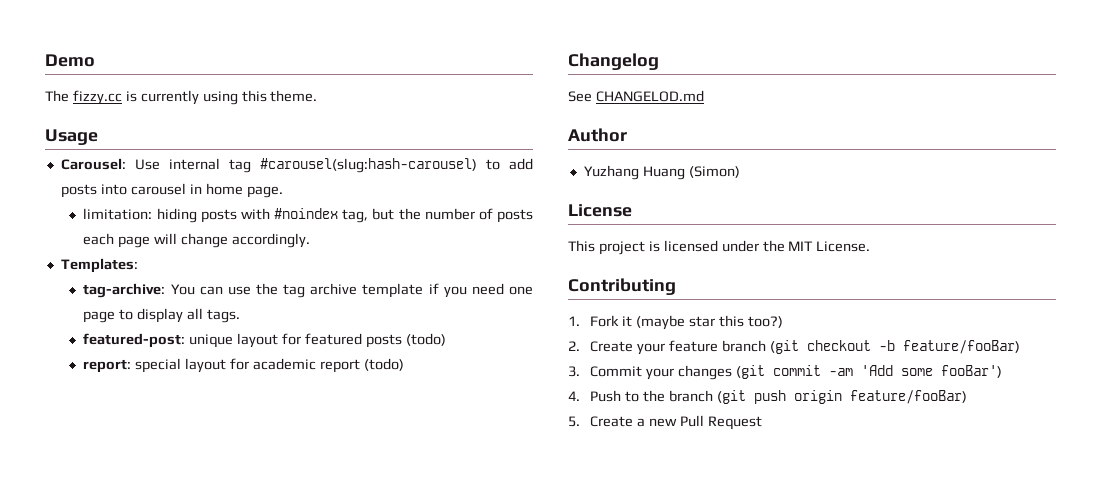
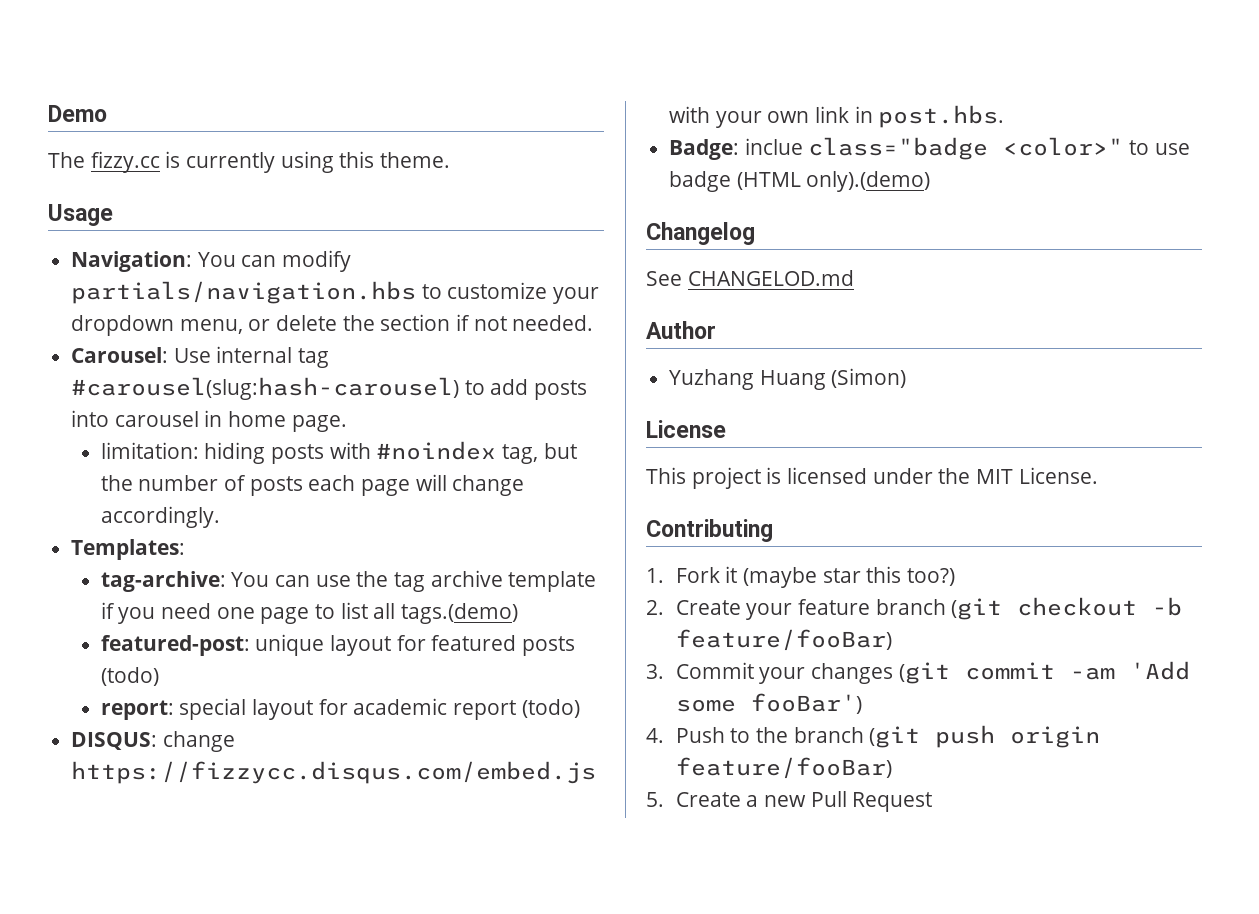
(98, 137) none -> [71,250,352,272] [71,281,600,304] [71,314,594,336] // Navigation: You can modify partials/navigation.hbs to customize your dropdown menu, or delete the section if not needed.
[137,308,241,323] display all tags. -> [340,602,519,624] list all tags.(demo)
(404, 364) none -> [71,731,235,752] [71,761,597,784] [669,105,1005,128] [669,137,1190,160] [669,171,931,192] // DISQUS: change https://fizzycc.disqus.com/embed.js with your own link in post.hbs. // Badge: inclue class="badge <color>" to use badge (HTML only).(demo)

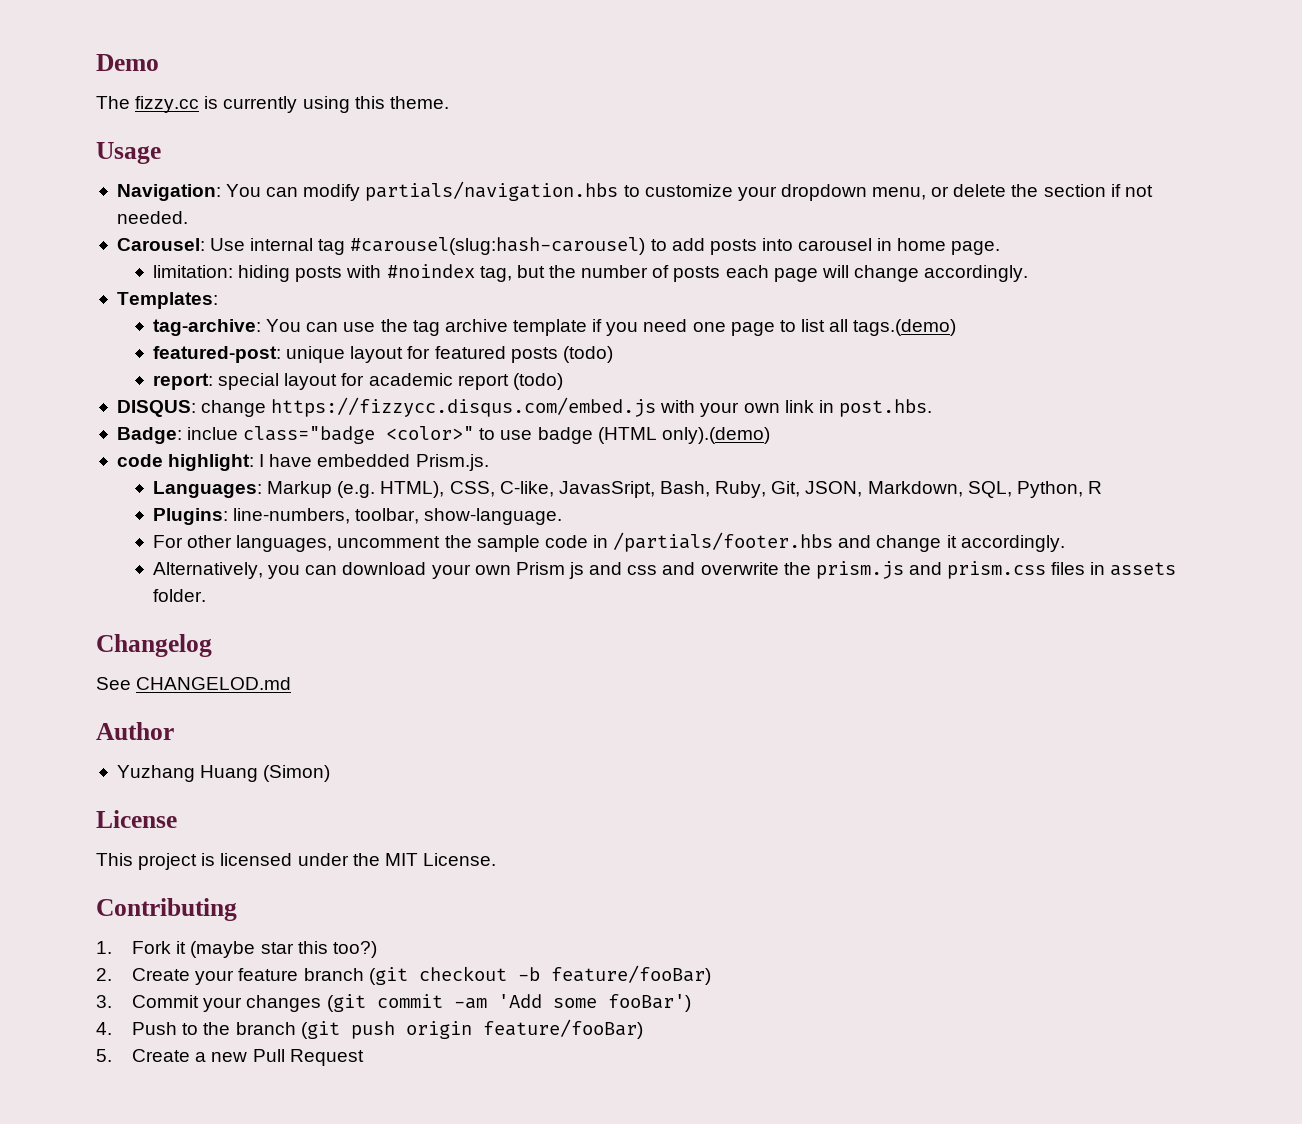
(931, 181) none -> [116,454,489,471] [153,481,1102,498] [153,508,563,525] [153,532,1065,552] [153,561,1177,579] [153,589,207,602] // code highlight: I have embedded Prism.js. // Languages: Markup (e.g. HTML), CSS, C-like, JavasSript, Bash, Ruby, Git, JSON, Markdown, SQL, Python, R // Plugins: line-numbers, toolbar, show-language. // For other languages, uncomment the sample code in /partials/footer.hbs and change it accordingly. // Alternatively, you can download your own Prism js and css and overwrite the prism.js and prism.css files in assets folder.

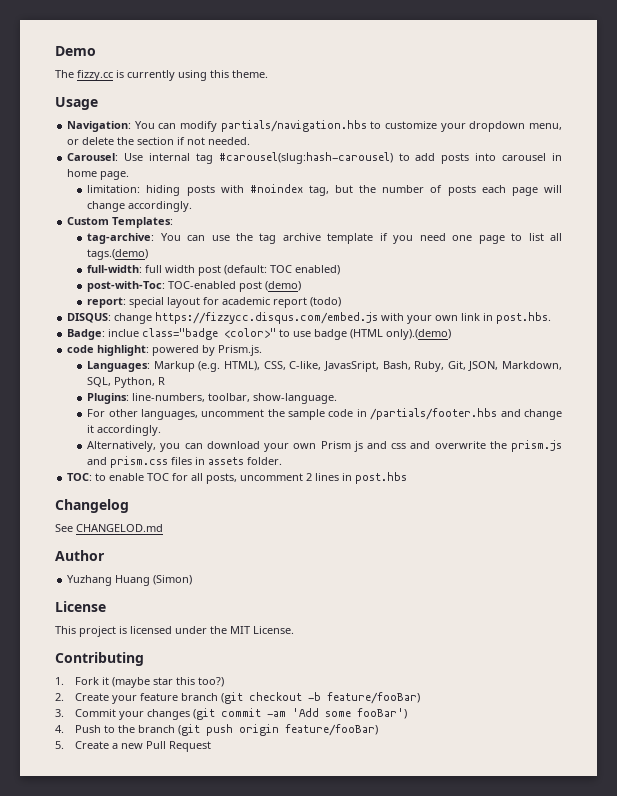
(1029, 273) none -> [67,217,110,225] Custom
[153,346,613,363] featured-post: unique layout for featured posts (todo) -> [87,265,341,276] [87,281,302,292] full-width: full width post (default: TOC enabled) // post-with-Toc: TOC-enabled post (demo)
[259,454,411,467] I have embedded -> [152,345,216,356] powered by
(207, 595) none -> [67,472,408,484] // TOC: to enable TOC for all posts, uncomment 2 lines in post.hbs

